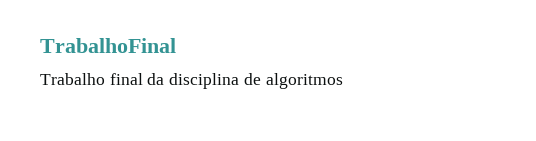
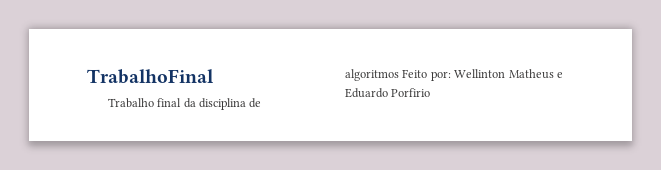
(343, 81) none -> [402,69,563,81] [345,88,431,98] Feito por: Wellinton Matheus e Eduardo Porfirio

